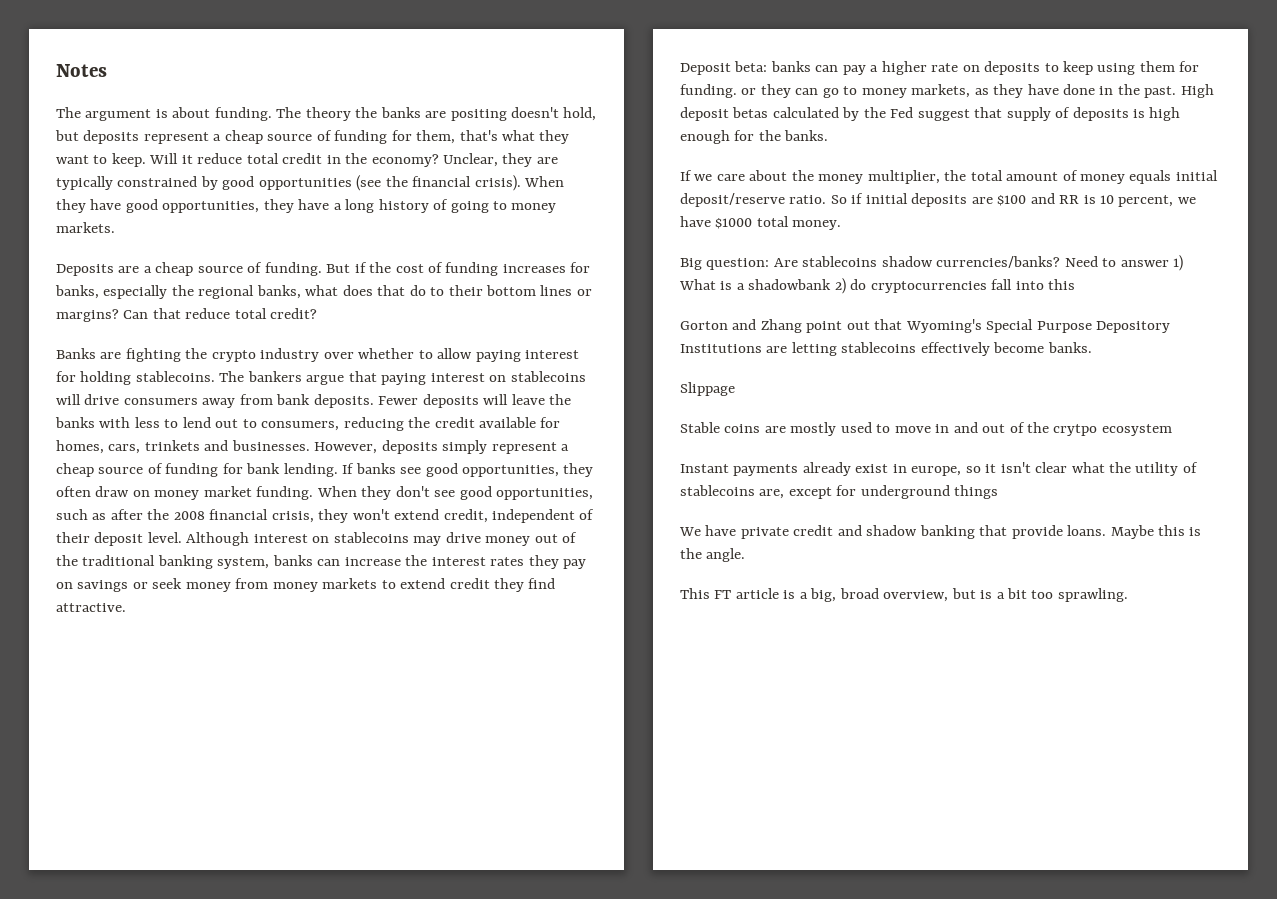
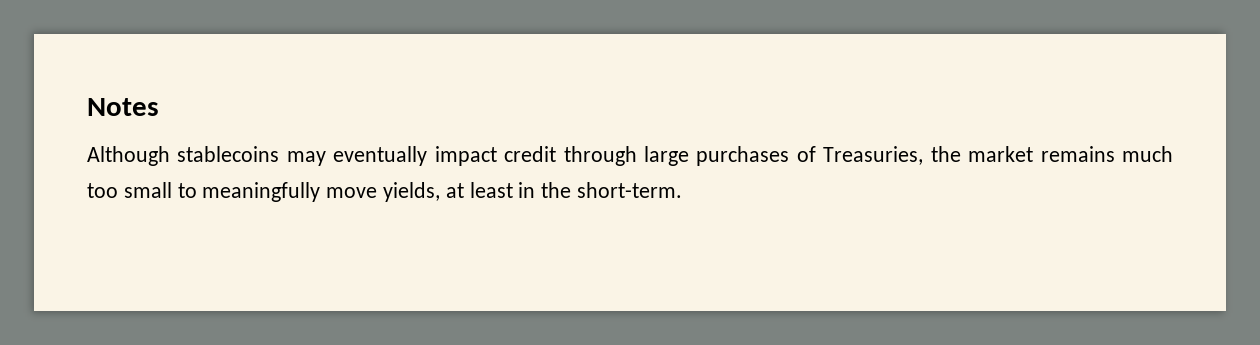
[56,107,597,121] [55,130,570,144] [56,153,558,167] [56,175,565,191] [56,199,557,213] [56,222,115,233] [56,262,591,276] [55,285,592,299] [56,308,318,322] [56,348,580,362] [56,371,586,385] [56,394,572,408] [55,417,561,431] [56,440,570,454] [56,463,594,477] [56,486,594,500] [56,509,595,523] [56,532,578,546] [56,555,587,569] [56,578,556,592] [56,603,126,612] [680,61,1200,75] [680,84,1214,98] [680,107,1181,121] [680,130,829,144] [680,170,1218,184] [680,193,1196,207] [680,216,842,230] [680,255,1184,271] [679,278,1076,294] [680,319,1171,333] [680,342,1092,356] [680,382,735,396] [680,422,1172,436] [680,462,1198,476] [680,485,999,499] [679,525,1202,539] [680,548,746,562] [680,588,1128,602] The argument is about funding. The theory the banks are positing doesn't hold, but deposits represent a cheap source of funding for them, that's what they want to keep. Will it reduce total credit in the economy? Unclear, they are typically constrained by good opportunities (see the financial crisis). When they have good opportunities, they have a long history of going to money markets. // Deposits are a cheap source of funding. But if the cost of funding increases for banks, especially the regional banks, what does that do to their bottom lines or margins? Can that reduce total credit? // Banks are fighting the crypto industry over whether to allow paying interest for holding stablecoins. The bankers argue that paying interest on stablecoins will drive consumers away from bank deposits. Fewer deposits will leave the banks with less to lend out to consumers, reducing the credit available for homes, cars, trinkets and businesses. However, deposits simply represent a cheap source of funding for bank lending. If banks see good opportunities, they often draw on money market funding. When they don't see good opportunities, such as after the 2008 financial crisis, they won't extend credit, independent of their deposit level. Although interest on stablecoins may drive money out of the traditional banking system, banks can increase the interest rates they pay on savings or seek money from money markets to extend credit they find attractive. // Deposit beta: banks can pay a higher rate on deposits to keep using them for funding. or they can go to money markets, as they have done in the past. High deposit betas calculated by the Fed suggest that supply of deposits is high enough for the banks. // If we care about the money multiplier, the total amount of money equals initial deposit/reserve ratio. So if initial deposits are $100 and RR is 10 percent, we have $1000 total money. // Big question: Are stablecoins shadow currencies/banks? Need to answer 1) What is a shadowbank 2) do cryptocurrencies fall into this // Gorton and Zhang point out that Wyoming's Special Purpose Depository Institutions are letting stablecoins effectively become banks. // Slippage // Stable coins are mostly used to move in and out of the crytpo ecosystem // Instant payments already exist in europe, so it isn't clear what the utility of stablecoins are, except for underground things // We have private credit and shadow banking that provide loans. Maybe this is the angle. // This FT article is a big, broad overview, but is a bit too sprawling. -> [87,146,1174,166] [87,182,683,202] Although stablecoins may eventually impact credit through large purchases of Treasuries, the market remains much too small to meaningfully move yields, at least in the short-term.

